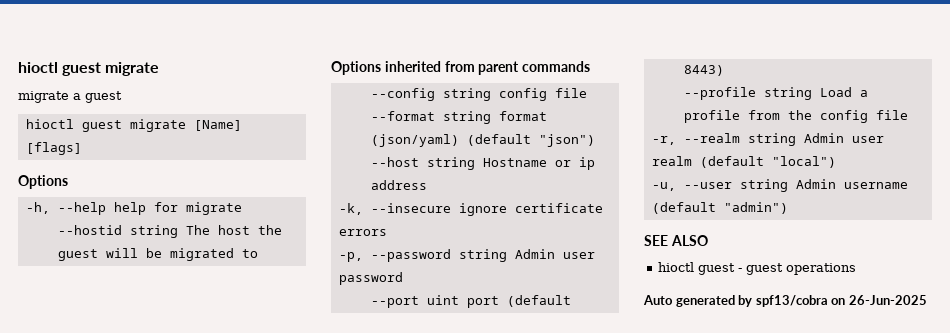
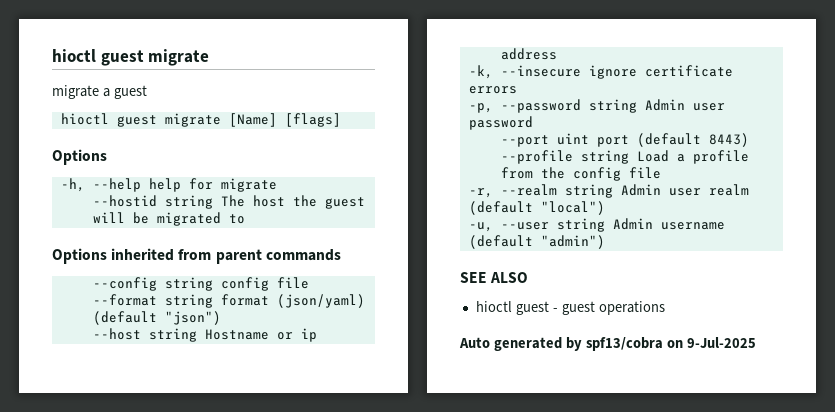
[848,295,927,305] 26-Jun-2025 -> [686,337,756,348] 9-Jul-2025

